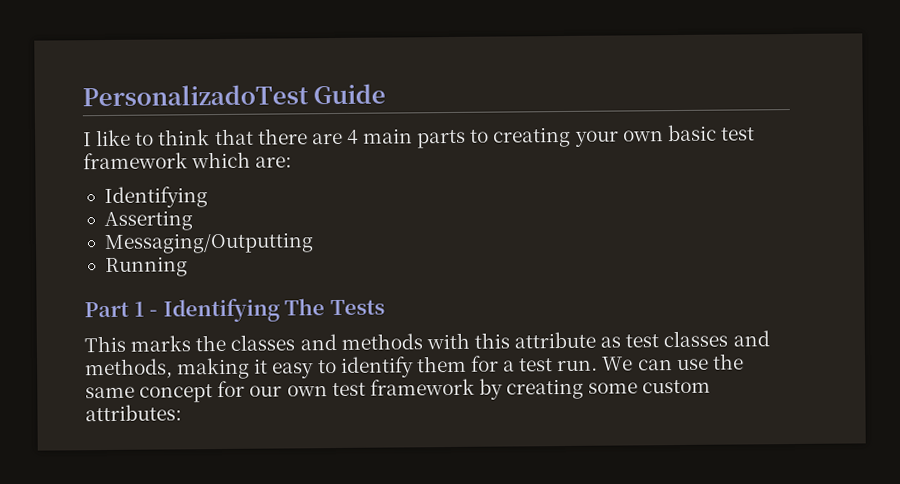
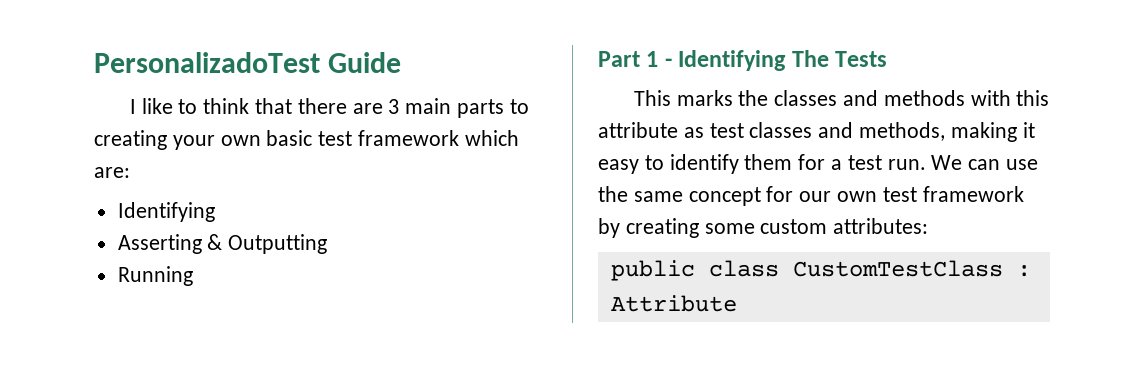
[346,129,359,145] 4 -> [388,99,400,114] 3
[103,232,314,255] // Messaging/Outputting -> [207,234,328,254] & Outputting
(182, 413) none -> [610,260,1031,281] [610,295,737,312] // public class CustomTestClass : Attribute

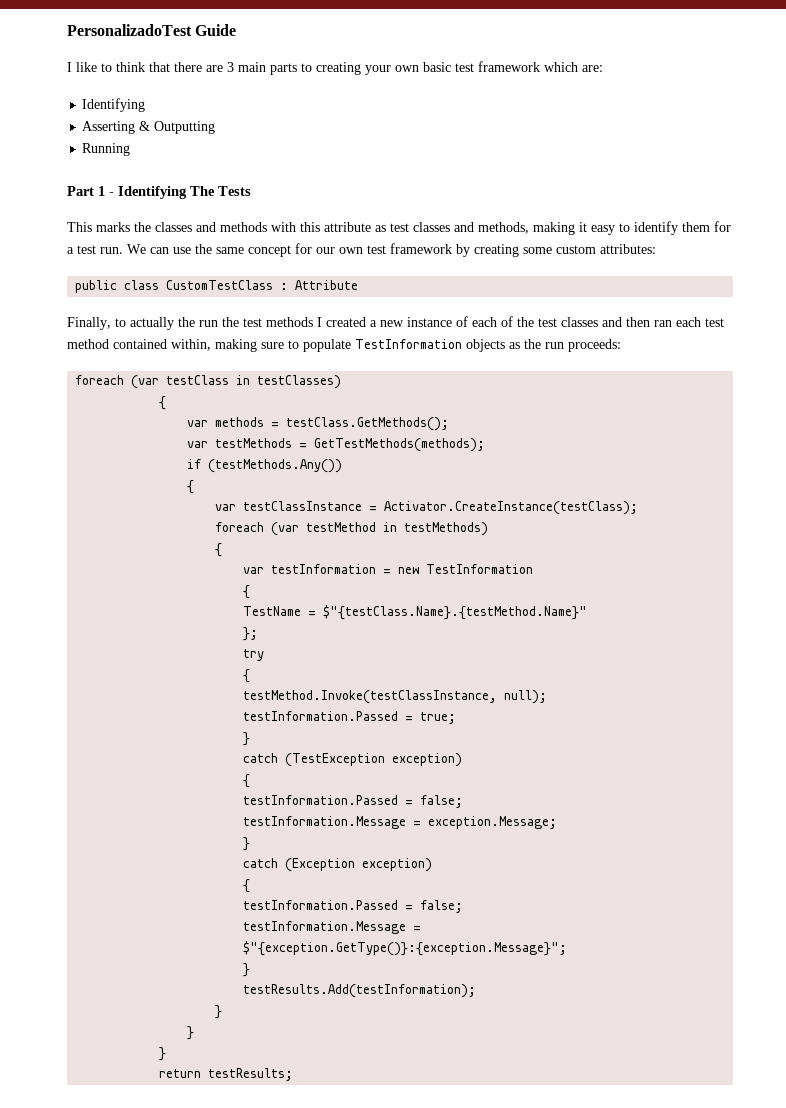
(737, 303) none -> [67,316,724,330] [67,339,621,352] [75,375,342,389] [159,396,167,410] [187,417,450,431] [187,438,486,452] [187,459,343,473] [187,480,195,494] [215,501,639,515] [215,522,489,536] [215,543,223,557] [243,564,534,574] [243,585,251,599] [243,605,588,620] [243,627,259,641] [243,649,265,661] [243,669,251,683] [243,690,548,704] [243,711,457,724] [243,732,251,746] [243,753,463,767] [243,774,251,788] [243,795,464,808] [243,816,558,829] [243,837,251,851] [243,858,433,872] [243,879,251,893] [243,900,464,913] [243,921,422,934] [243,941,568,956] [243,963,251,977] [243,984,477,998] [215,1005,223,1019] [187,1026,195,1040] [159,1047,167,1061] [159,1068,294,1081] // Finally, to actually the run the test methods I created a new instance of each of the test classes and then ran each test method contained within, making sure to populate TestInformation objects as the run proceeds: // foreach (var testClass in testClasses) // { // var methods = testClass.GetMethods(); // var testMethods = GetTestMethods(methods); // if (testMethods.Any()) // { // var testClassInstance = Activator.CreateInstance(testClass); // foreach (var testMethod in testMethods) // { // var testInformation = new TestInformation // { // TestName = $"{testClass.Name}.{testMethod.Name}" // }; // try // { // testMethod.Invoke(testClassInstance, null); // testInformation.Passed = true; // } // catch (TestException exception) // { // testInformation.Passed = false; // testInformation.Message = exception.Message; // } // catch (Exception exception) // { // testInformation.Passed = false; // testInformation.Message = $"{exception.GetType()}:{exception.Message}"; // } // testResults.Add(testInformation); // } // } // } // return testResults;

